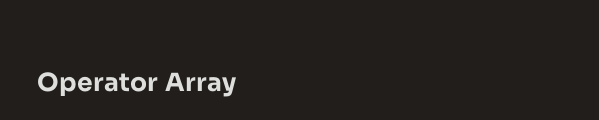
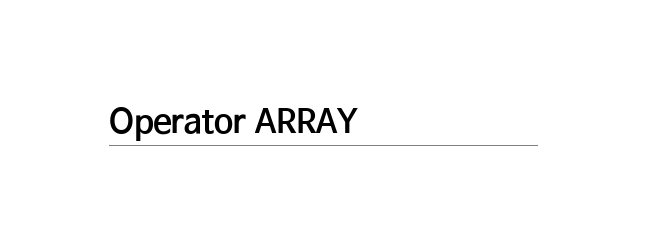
[164,72,236,97] Array -> [253,108,358,133] ARRAY

